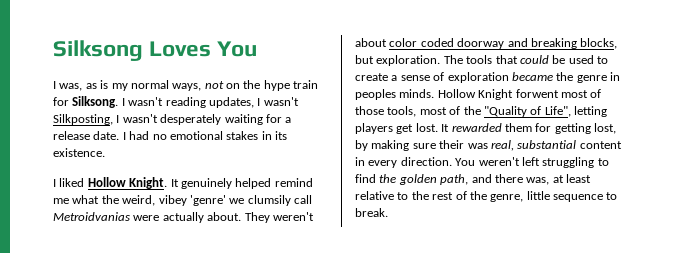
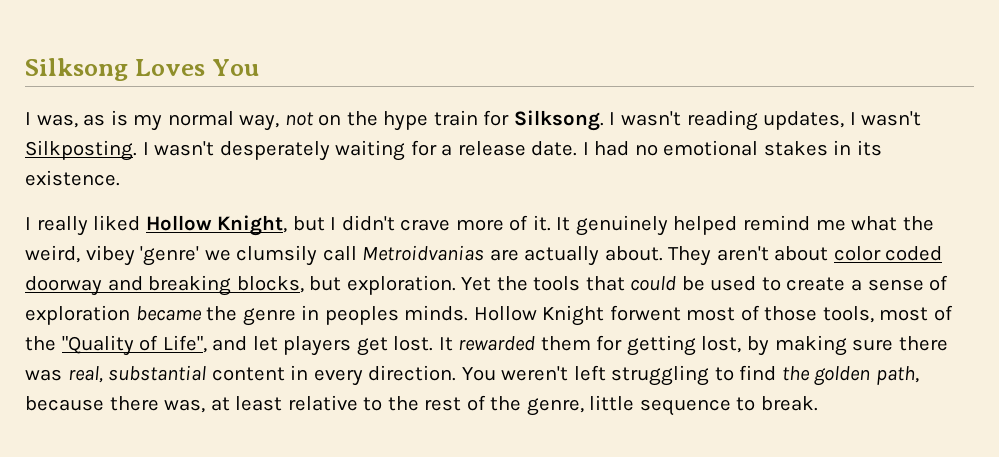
[172,83,202,91] ways, -> [239,114,280,131] way,
[53,114,113,125] Silkposting, -> [25,140,137,161] Silkposting.
(56, 183) none -> [36,216,88,236] really
[129,177,168,189] Knight. -> [217,215,551,236] Knight, but I didn't crave more of it.
[133,215,160,221] were -> [489,249,519,261] are
[272,212,314,221] weren't -> [716,246,769,261] aren't
[443,55,463,64] The -> [461,276,528,291] Yet the
[574,106,607,117] letting -> [212,336,278,351] and let
[439,140,465,149] their -> [898,336,948,351] there
[471,174,492,183] and -> [25,396,104,411] because

